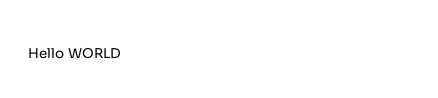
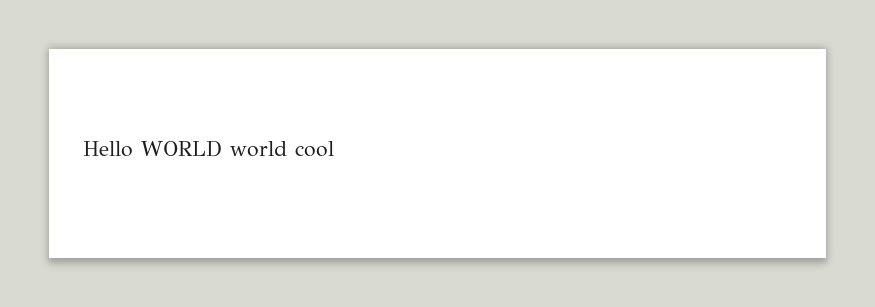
(121, 53) none -> [230,141,334,157] world cool

